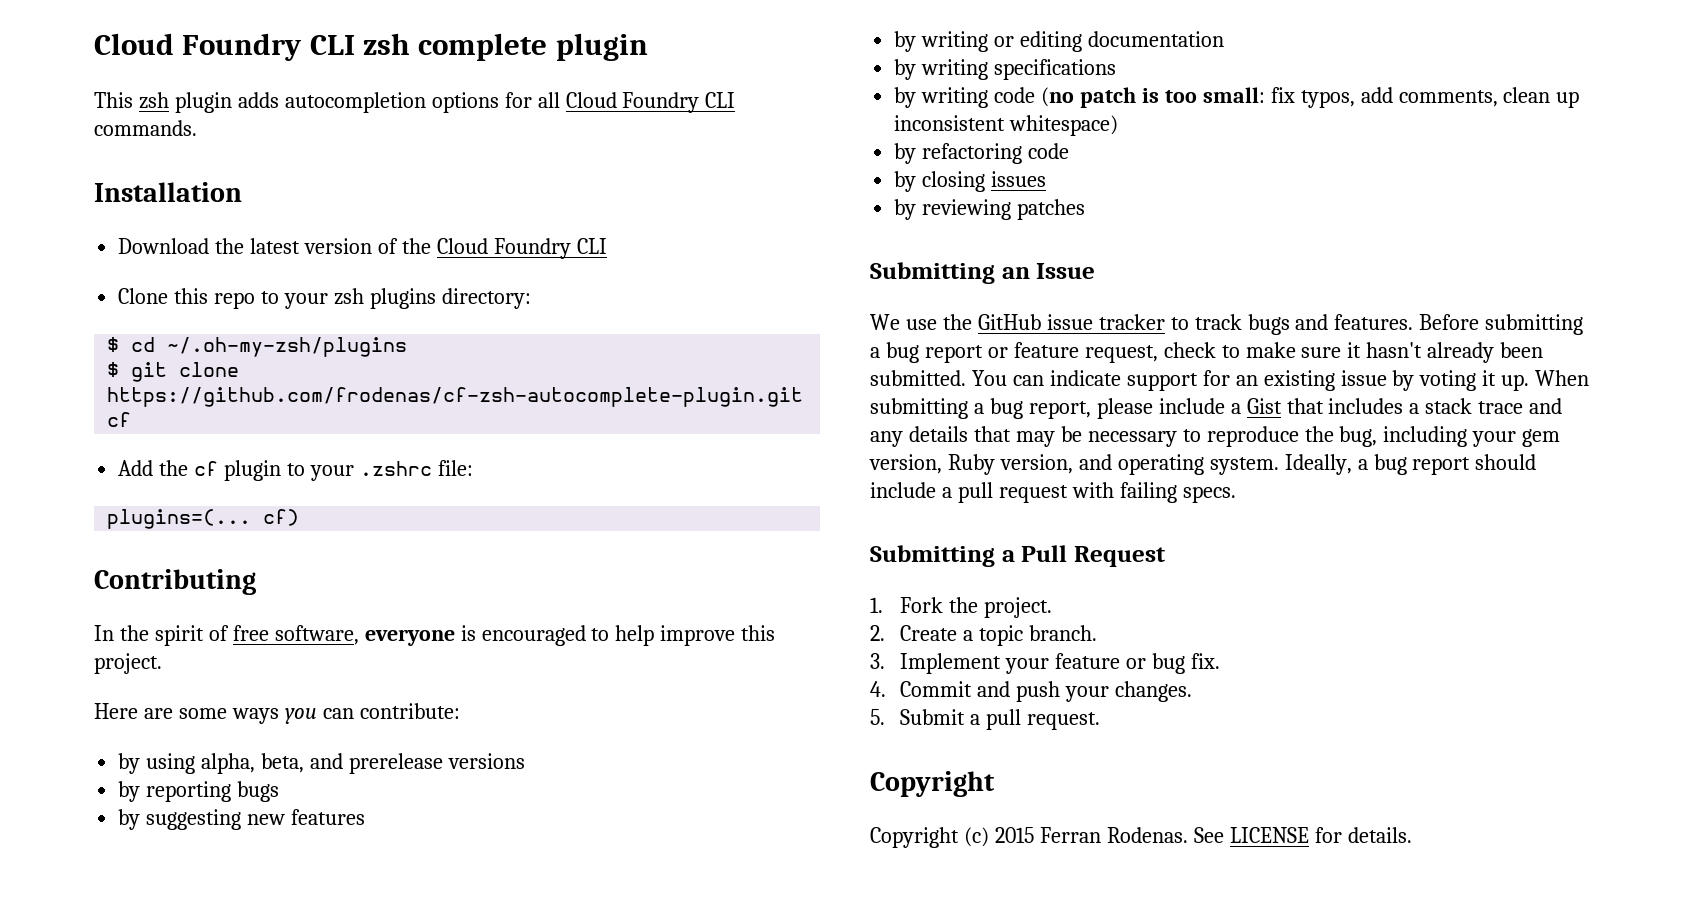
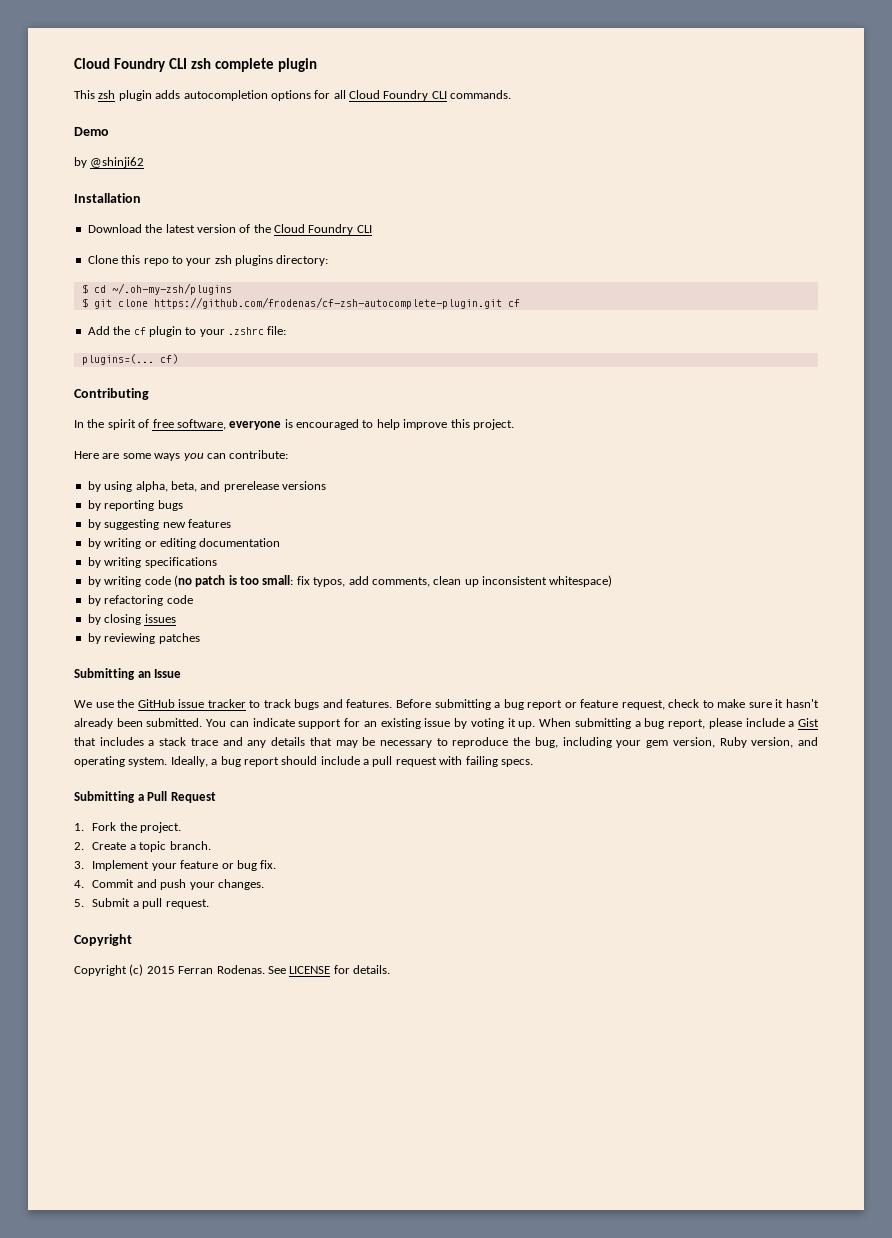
(197, 128) none -> [74,127,109,136] [74,157,145,168] // Demo // by @shinji62

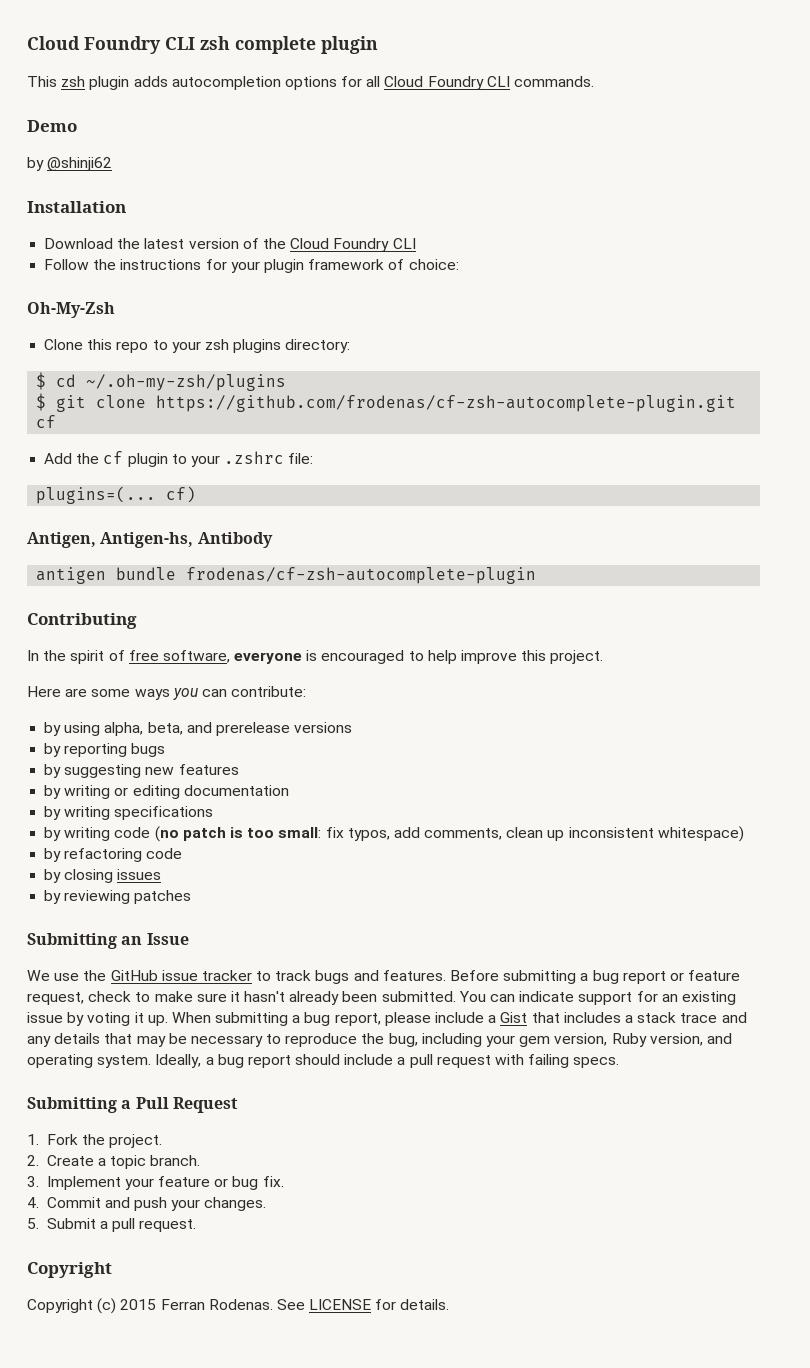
(372, 229) none -> [44,259,459,273] [27,302,115,318] // Follow the instructions for your plugin framework of choice: // Oh-My-Zsh
(178, 359) none -> [27,532,273,548] [36,567,537,584] // Antigen, Antigen-hs, Antibody // antigen bundle frodenas/cf-zsh-autocomplete-plugin

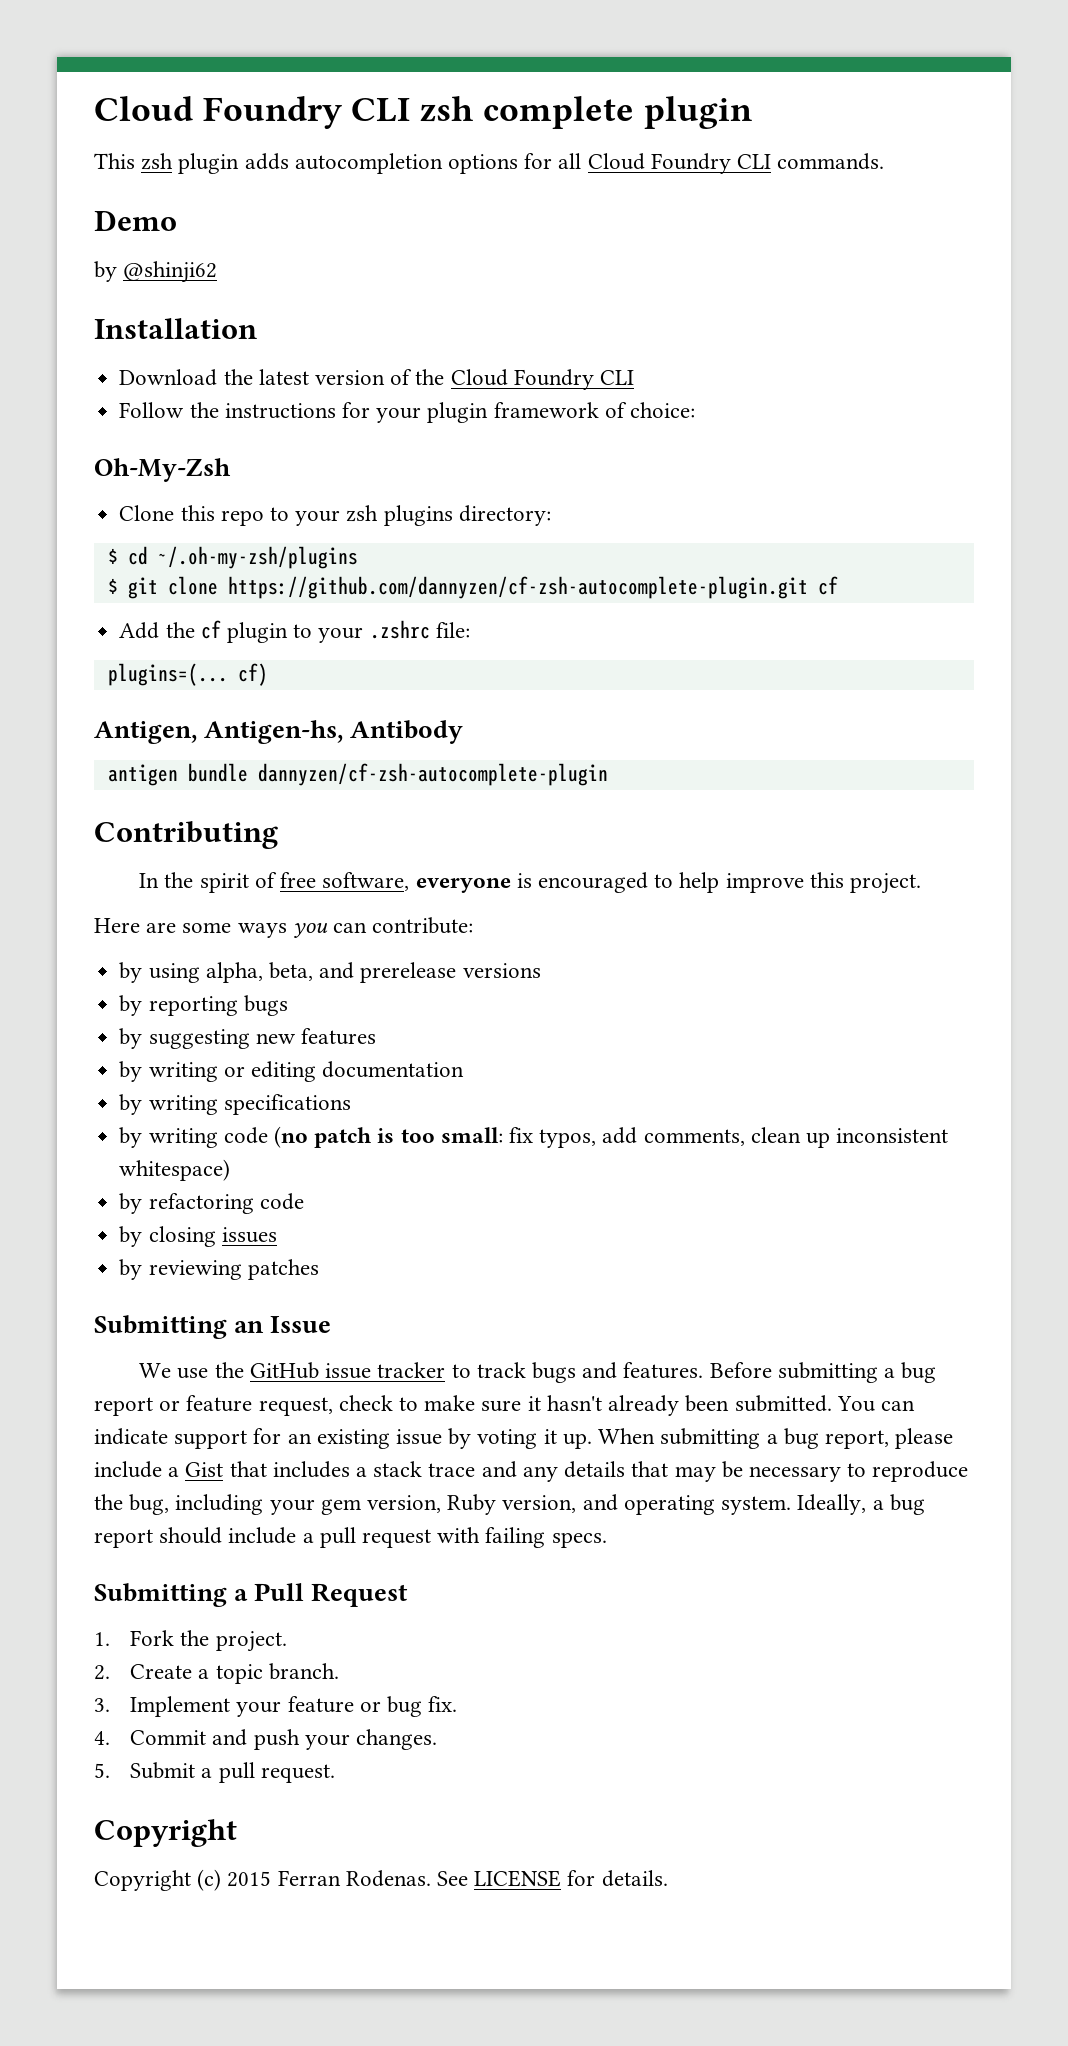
[156,395,737,412] https://github.com/frodenas/cf-zsh-autocomplete-plugin.git -> [227,576,808,599] https://github.com/dannyzen/cf-zsh-autocomplete-plugin.git
[186,567,537,584] frodenas/cf-zsh-autocomplete-plugin -> [257,763,608,786] dannyzen/cf-zsh-autocomplete-plugin

